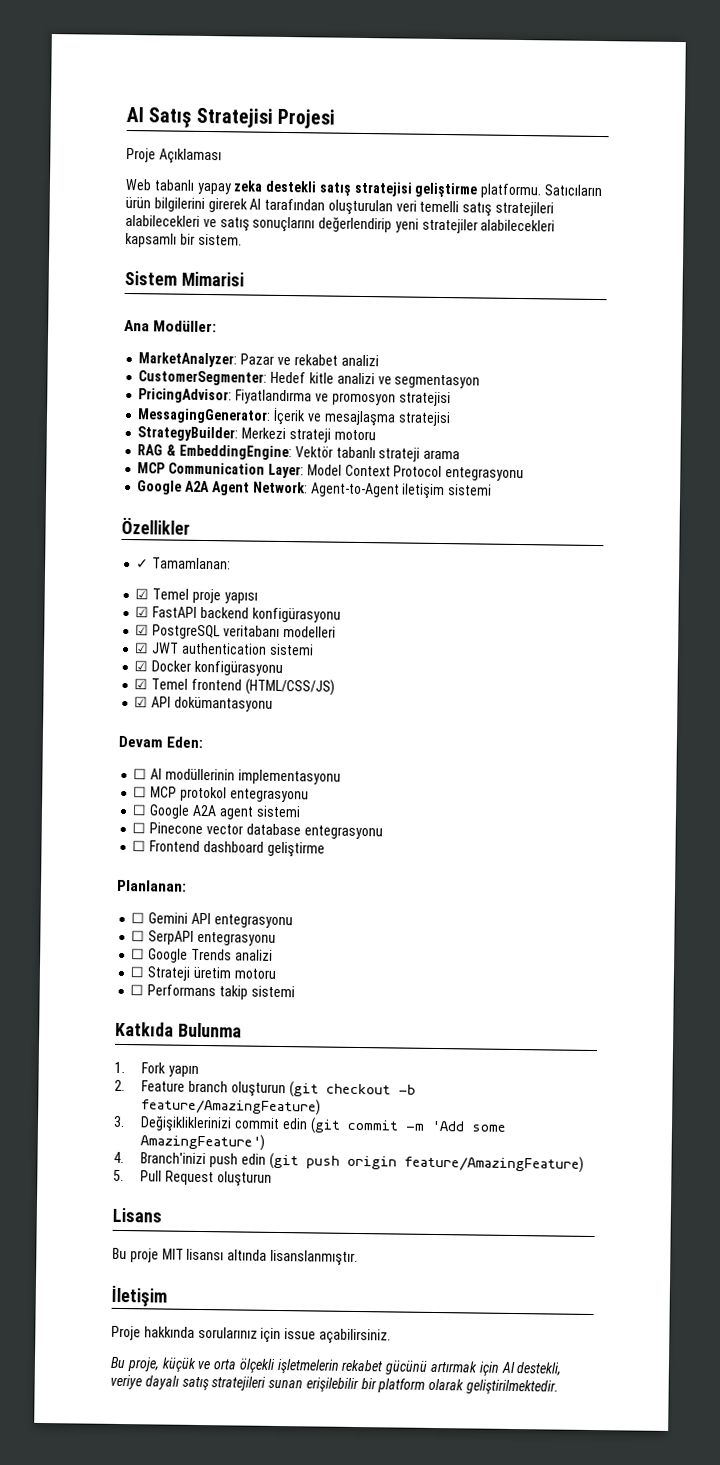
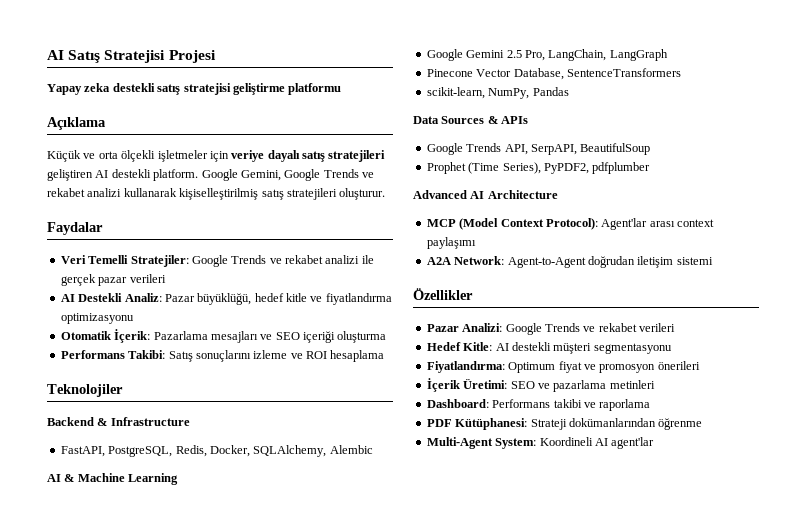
[126,147,222,165] [125,178,231,195] Proje Açıklaması // Web tabanlı yapay -> [47,84,82,95] Yapay
[480,183,603,199] [125,196,555,217] [125,214,556,234] [125,232,242,248] [124,270,244,287] [124,319,218,333] [138,352,379,368] [138,370,481,389] [138,388,451,407] [137,406,451,427] [137,426,376,443] [137,444,461,462] [137,462,525,482] [137,480,250,496] platformu. Satıcıların ürün bilgilerini girerek AI tarafından oluşturulan veri temelli satış stratejileri alabilecekleri ve satış sonuçlarını değerlendirip yeni stratejiler alabilecekleri kapsamlı bir sistem. // Sistem Mimarisi // Ana Modüller: // MarketAnalyzer: Pazar ve rekabet analizi // CustomerSegmenter: Hedef kitle analizi ve segmentasyon // PricingAdvisor: Fiyatlandırma ve promosyon stratejisi // MessagingGenerator: İçerik ve mesajlaşma stratejisi // StrategyBuilder: Merkezi strateji motoru // RAG & EmbeddingEngine: Vektör tabanlı strateji arama // MCP Communication Layer: Model Context Protocol entegrasyonu // Google A2A Agent -> [288,83,342,95] [47,117,106,130] [47,150,386,162] [47,169,374,181] [47,188,386,200] [47,222,103,235] [60,255,374,267] [60,274,166,286] [60,293,392,305] [60,313,134,324] [60,329,387,343] [60,350,385,362] [47,384,123,397] [47,417,190,426] [60,445,373,457] [47,473,179,485] [426,49,668,61] [426,68,681,80] [426,87,569,99] [413,116,529,124] [426,143,651,155] [426,162,651,174] [413,190,558,199] [426,218,714,230] [426,237,476,249] [426,257,451,265] platformu // Açıklama // Küçük ve orta ölçekli işletmeler için veriye dayalı satış stratejileri geliştiren AI destekli platform. Google Gemini, Google Trends ve rekabet analizi kullanarak kişiselleştirilmiş satış stratejileri oluşturur. // Faydalar // Veri Temelli Stratejiler: Google Trends ve rekabet analizi ile gerçek pazar verileri // AI Destekli Analiz: Pazar büyüklüğü, hedef kitle ve fiyatlandırma optimizasyonu // Otomatik İçerik: Pazarlama mesajları ve SEO içeriği oluşturma // Performans Takibi: Satış sonuçlarını izleme ve ROI hesaplama // Teknolojiler // Backend & Infrastructure // FastAPI, PostgreSQL, Redis, Docker, SQLAlchemy, Alembic // AI & Machine Learning // Google Gemini 2.5 Pro, LangChain, LangGraph // Pinecone Vector Database, SentenceTransformers // scikit-learn, NumPy, Pandas // Data Sources & APIs // Google Trends API, SerpAPI, BeautifulSoup // Prophet (Time Series), PyPDF2, pdfplumber // Advanced AI Architecture // MCP (Model Context Protocol): Agent'lar arası context paylaşımı // A2A
(400, 490) none -> [587,256,635,268] doğrudan
[136,557,232,570] [135,588,258,604] [135,606,341,623] [135,624,336,640] [134,642,314,656] [134,660,283,677] [134,678,335,696] [134,696,273,712] [118,735,204,749] [133,768,341,785] [133,786,309,803] [132,804,301,820] [132,822,383,840] [132,840,325,858] [116,879,187,892] [131,912,293,929] [131,930,276,946] [131,948,273,963] [130,966,276,981] [130,984,295,1000] [115,1021,242,1038] [114,1061,200,1077] [114,1079,416,1098] [141,1097,322,1116] [113,1115,507,1134] [140,1133,266,1151] [113,1151,584,1173] [113,1169,273,1187] [112,1207,162,1223] [112,1247,358,1267] [111,1284,167,1307] [111,1325,391,1345] [110,1356,562,1376] [110,1374,560,1395] ✓ Tamamlanan: // ☑ Temel proje yapısı // ☑ FastAPI backend konfigürasyonu // ☑ PostgreSQL veritabanı modelleri // ☑ JWT authentication sistemi // ☑ Docker konfigürasyonu // ☑ Temel frontend (HTML/CSS/JS) // ☑ API dokümantasyonu // Devam Eden: // ☐ AI modüllerinin implementasyonu // ☐ MCP protokol entegrasyonu // ☐ Google A2A agent sistemi // ☐ Pinecone vector database entegrasyonu // ☐ Frontend dashboard geliştirme // Planlanan: // ☐ Gemini API entegrasyonu // ☐ SerpAPI entegrasyonu // ☐ Google Trends analizi // ☐ Strateji üretim motoru // ☐ Performans takip sistemi // Katkıda Bulunma // 1. Fork yapın // 2. Feature branch oluşturun (git checkout -b feature/AmazingFeature) // 3. Değişikliklerinizi commit edin (git commit -m 'Add some AmazingFeature') // 4. Branch'inizi push edin (git push origin feature/AmazingFeature) // 5. Pull Request oluşturun // Lisans // Bu proje MIT lisansı altında lisanslanmıştır. // İletişim // Proje hakkında sorularınız için issue açabilirsiniz. // Bu proje, küçük ve orta ölçekli işletmelerin rekabet gücünü artırmak için AI destekli, veriye dayalı satış stratejileri sunan erişilebilir bir platform olarak geliştirilmektedir. -> [426,323,675,335] [426,342,672,354] [426,361,700,373] [426,378,655,392] [426,399,651,411] [426,418,703,430] [426,437,655,449] Pazar Analizi: Google Trends ve rekabet verileri // Hedef Kitle: AI destekli müşteri segmentasyonu // Fiyatlandırma: Optimum fiyat ve promosyon önerileri // İçerik Üretimi: SEO ve pazarlama metinleri // Dashboard: Performans takibi ve raporlama // PDF Kütüphanesi: Strateji dokümanlarından öğrenme // Multi-Agent System: Koordineli AI agent'lar

